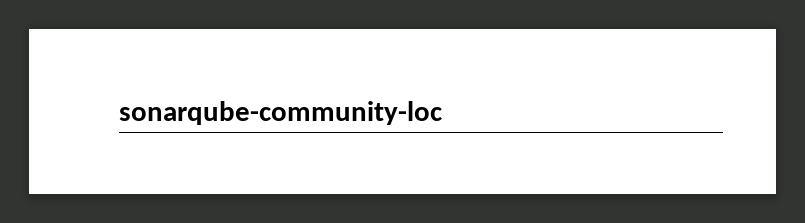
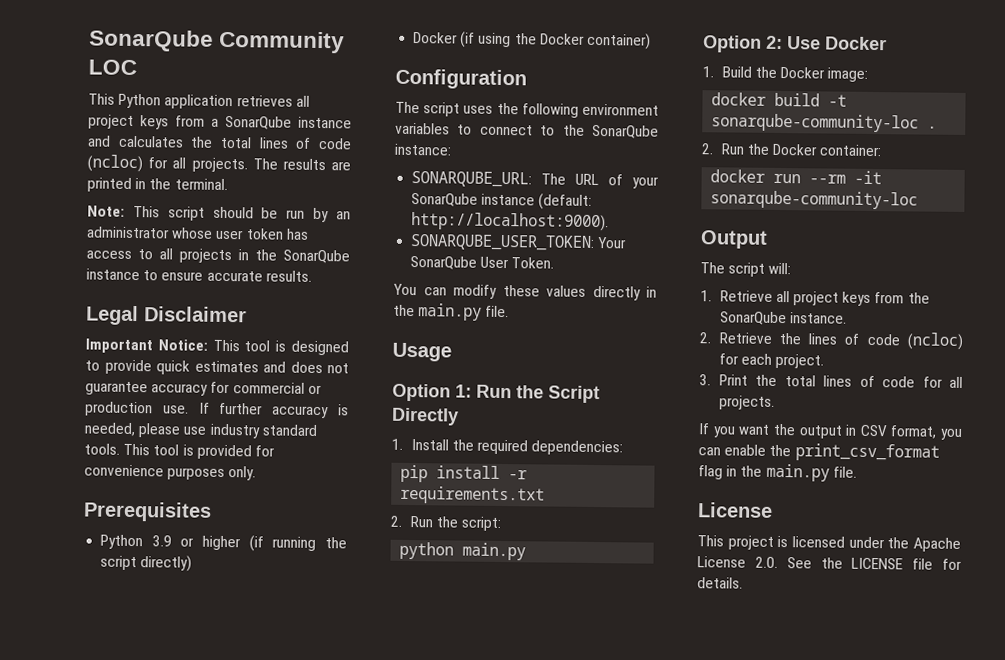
[119,101,442,125] sonarqube-community-loc -> [89,29,346,54] [88,59,137,76] [88,93,310,110] [88,114,352,130] [87,135,352,150] [87,154,351,173] [87,177,228,192] [87,205,351,223] [86,226,309,240] [86,248,350,264] [86,268,312,282] [86,305,247,326] [85,338,349,356] [85,359,349,375] [85,381,322,396] [85,401,349,419] [84,422,317,439] [84,443,275,460] [84,464,257,481] [83,501,212,522] [100,534,347,552] [100,555,193,572] [413,31,651,50] [395,68,527,90] [395,101,659,118] [395,122,659,139] [394,143,452,156] [411,171,659,189] [411,193,593,210] [411,212,610,232] [410,234,628,251] [410,256,555,270] [393,283,657,301] [393,303,510,321] [392,342,452,362] [392,383,600,404] [391,407,459,426] [391,438,624,456] [400,464,528,483] [400,485,546,505] [390,515,502,532] [399,541,527,561] [703,35,887,53] [702,66,869,82] [711,92,848,107] [711,113,938,133] [701,143,883,157] [710,169,883,185] [710,190,919,210] [700,230,768,249] [700,262,792,277] [700,290,930,306] [719,311,847,326] [699,332,963,350] [718,353,825,369] [699,374,963,388] [718,395,775,410] [698,423,962,440] [698,443,940,462] [698,463,857,482] [697,502,773,518] [697,535,961,552] [697,556,962,570] [697,577,743,589] SonarQube Community LOC // This Python application retrieves all project keys from a SonarQube instance and calculates the total lines of code (ncloc) for all projects. The results are printed in the terminal. // Note: This script should be run by an administrator whose user token has access to all projects in the SonarQube instance to ensure accurate results. // Legal Disclaimer // Important Notice: This tool is designed to provide quick estimates and does not guarantee accuracy for commercial or production use. If further accuracy is needed, please use industry standard tools. This tool is provided for convenience purposes only. // Prerequisites // Python 3.9 or higher (if running the script directly) // Docker (if using the Docker container) // Configuration // The script uses the following environment variables to connect to the SonarQube instance: // SONARQUBE_URL: The URL of your SonarQube instance (default: http://localhost:9000). // SONARQUBE_USER_TOKEN: Your SonarQube User Token. // You can modify these values directly in the main.py file. // Usage // Option 1: Run the Script Directly // 1. Install the required dependencies: // pip install -r requirements.txt // 2. Run the script: // python main.py // Option 2: Use Docker // 1. Build the Docker image: // docker build -t sonarqube-community-loc . // 2. Run the Docker container: // docker run --rm -it sonarqube-community-loc // Output // The script will: // 1. Retrieve all project keys from the SonarQube instance. // 2. Retrieve the lines of code (ncloc) for each project. // 3. Print the total lines of code for all projects. // If you want the output in CSV format, you can enable the print_csv_format flag in the main.py file. // License // This project is licensed under the Apache License 2.0. See the LICENSE file for details.

